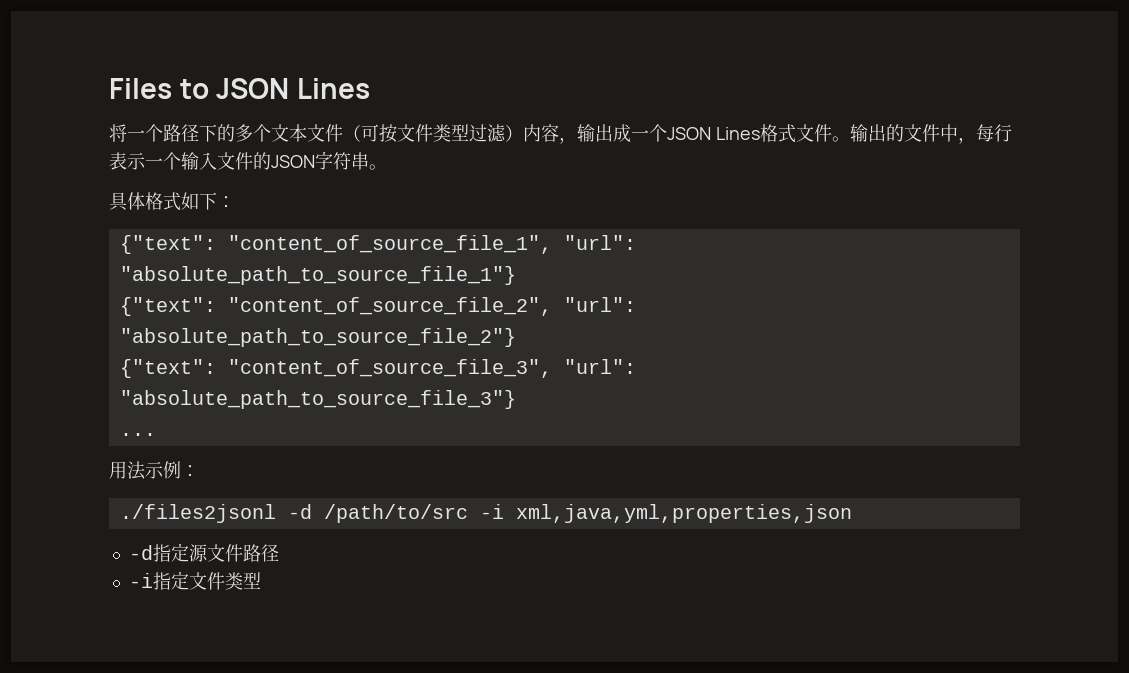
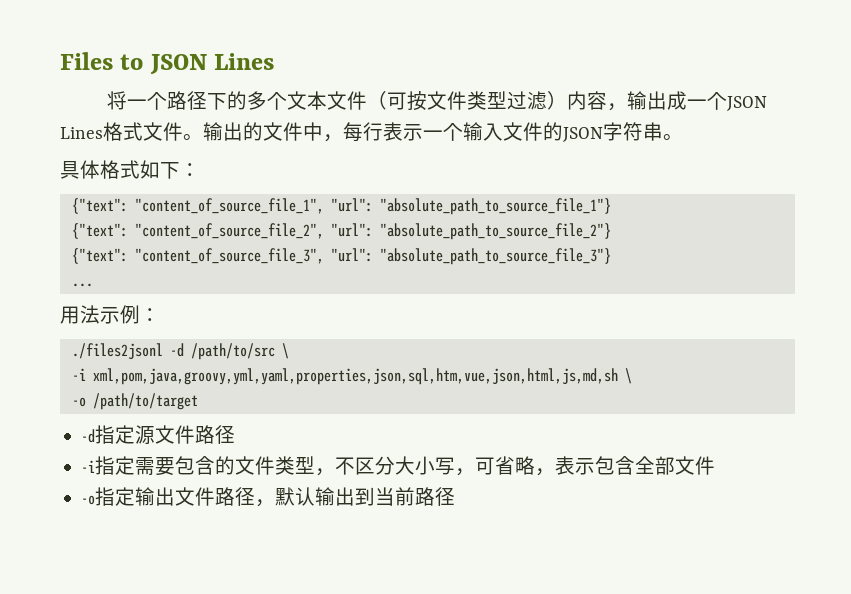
[479,504,852,523] -i xml,java,yml,properties,json -> [281,343,289,359] [71,368,632,385] [71,393,198,410] \ // -i xml,pom,java,groovy,yml,yaml,properties,json,sql,htm,vue,json,html,js,md,sh \ // -o /path/to/target
[188,572,261,590] 文件类型 -> [135,456,716,476] [81,487,456,507] 需要包含的文件类型，不区分大小写，可省略，表示包含全部文件 // -o指定输出文件路径，默认输出到当前路径

